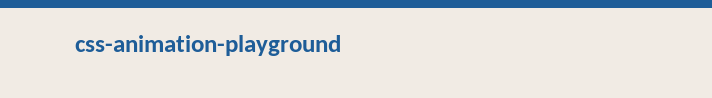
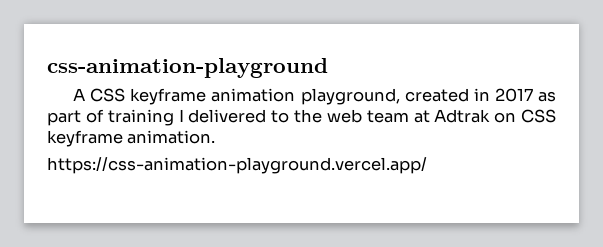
(341, 45) none -> [73,88,556,105] [47,109,556,126] [47,130,216,147] [47,157,427,174] // A CSS keyframe animation playground, created in 2017 as part of training I delivered to the web team at Adtrak on CSS keyframe animation. // https://css-animation-playground.vercel.app/

